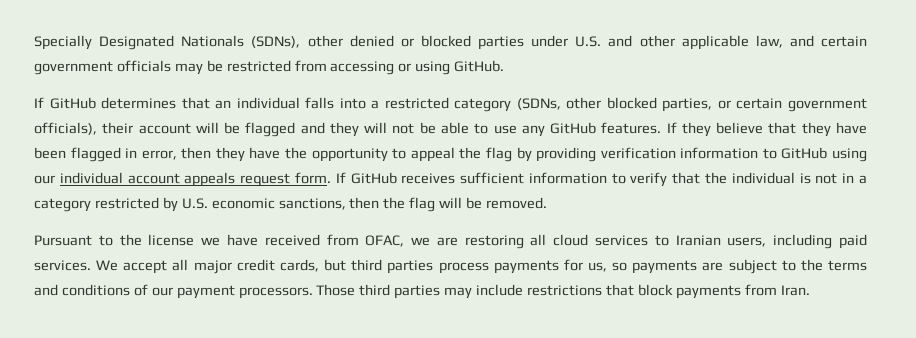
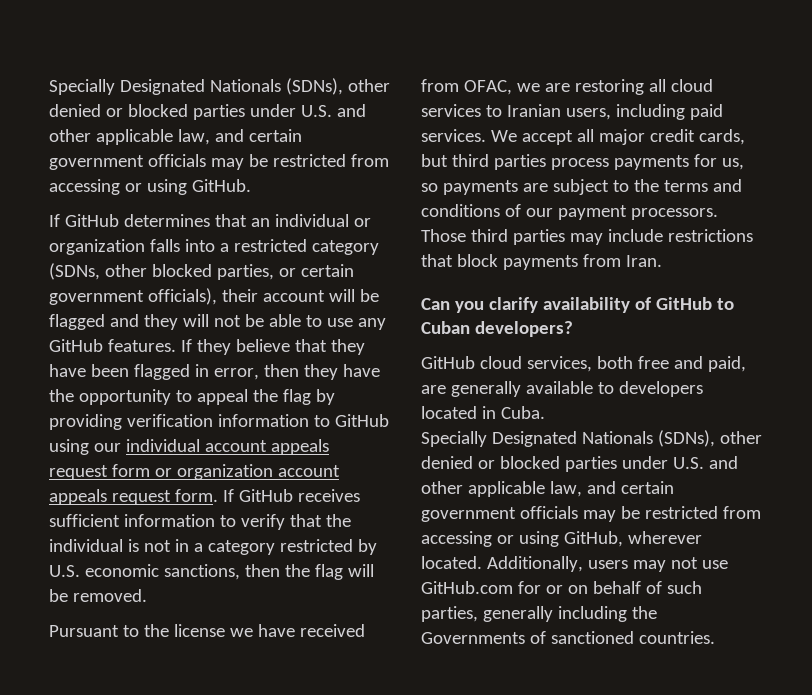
(300, 103) none -> [353,218,371,227] [49,239,145,255] or organization
(291, 180) none -> [111,464,340,480] [49,489,171,505] form or organization account appeals request
(810, 290) none -> [421,297,734,313] [421,321,573,337] [421,356,746,372] [421,381,703,397] [421,406,545,419] [421,430,762,447] [421,456,738,472] [421,481,674,497] [421,506,761,522] [421,531,702,547] [421,556,728,572] [421,581,702,594] [421,606,657,622] [421,631,715,644] // Can you clarify availability of GitHub to Cuban developers? // GitHub cloud services, both free and paid, are generally available to developers located in Cuba. // Specially Designated Nationals (SDNs), other denied or blocked parties under U.S. and other applicable law, and certain government officials may be restricted from accessing or using GitHub, wherever located. Additionally, users may not use GitHub.com for or on behalf of such parties, generally including the Governments of sanctioned countries.

